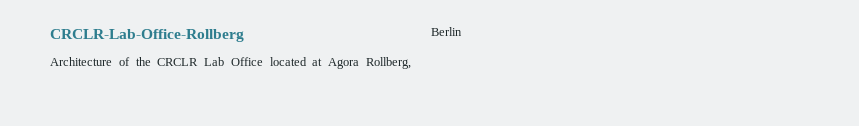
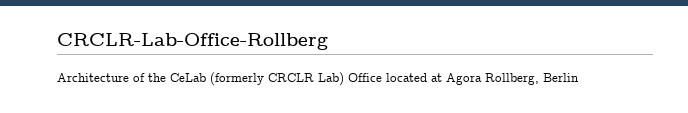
[157,57,225,66] CRCLR Lab -> [170,72,344,86] CeLab (formerly CRCLR Lab)

